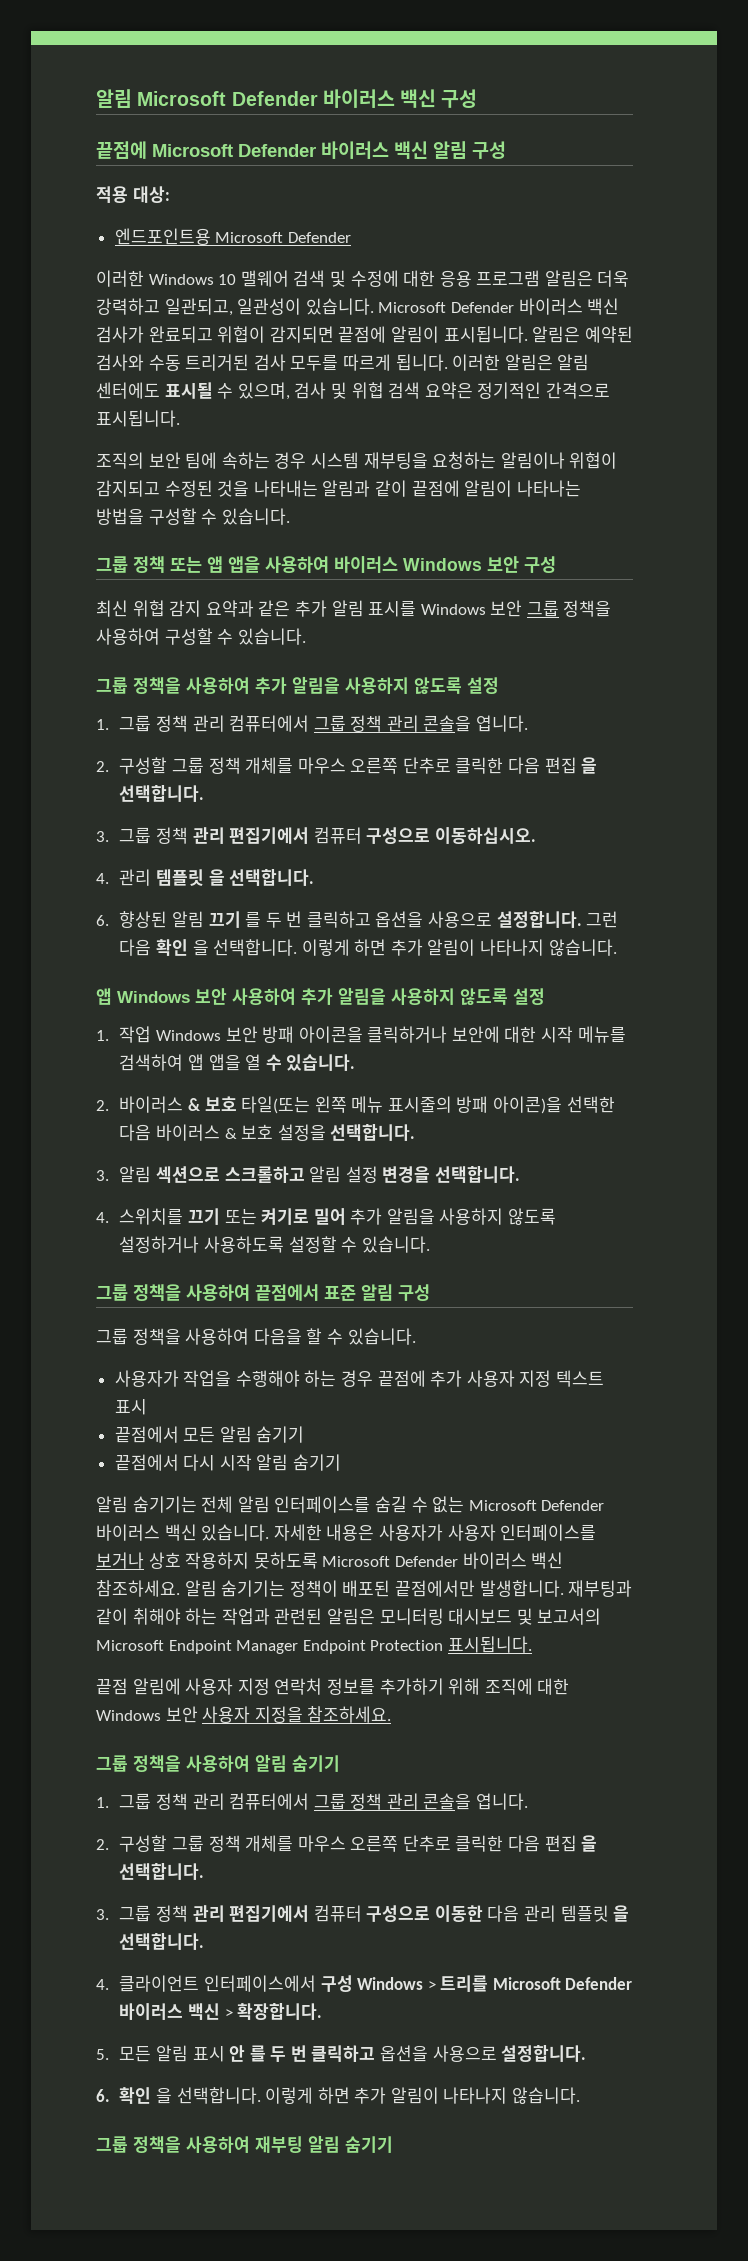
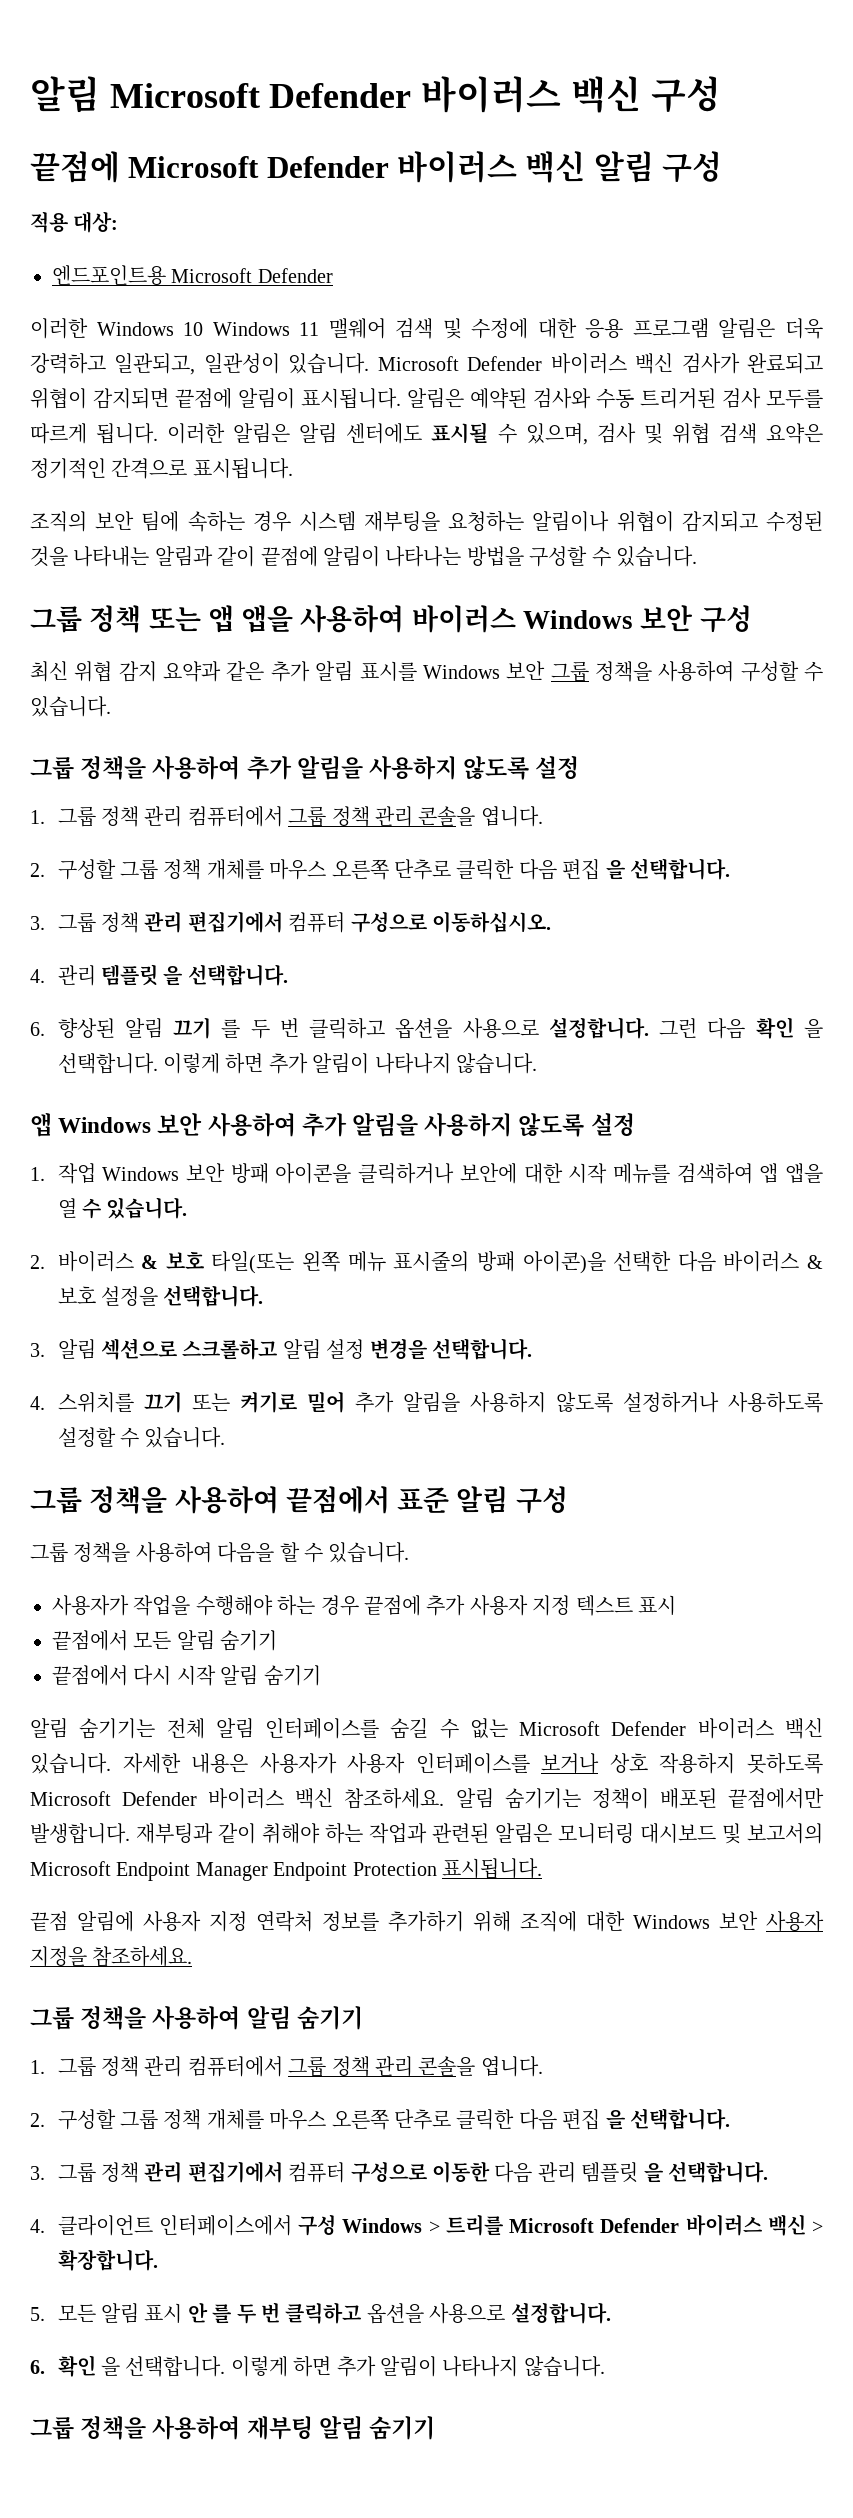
(237, 279) none -> [212,322,320,336] Windows 11

